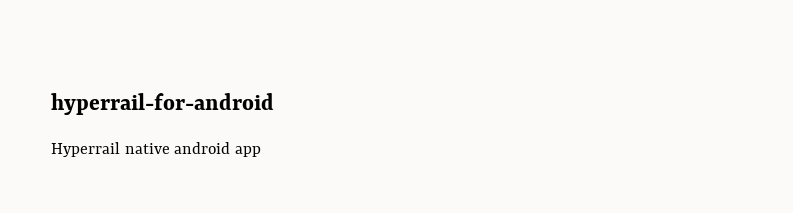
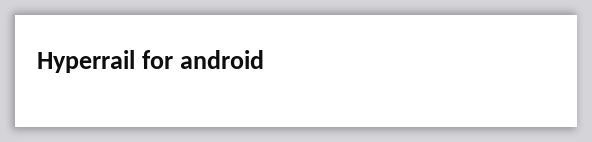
[51,93,274,115] [51,142,262,157] hyperrail-for-android // Hyperrail native android app -> [37,50,264,73] Hyperrail for android

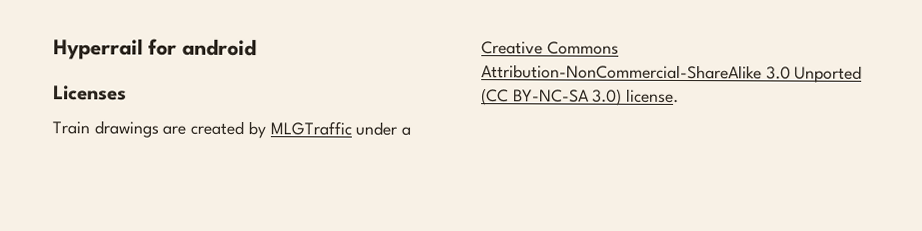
(264, 59) none -> [53,85,127,101] [52,120,412,139] [481,41,619,55] [481,64,863,83] [481,88,680,106] // Licenses // Train drawings are created by MLGTraffic under a Creative Commons Attribution-NonCommercial-ShareAlike 3.0 Unported (CC BY-NC-SA 3.0) license.

